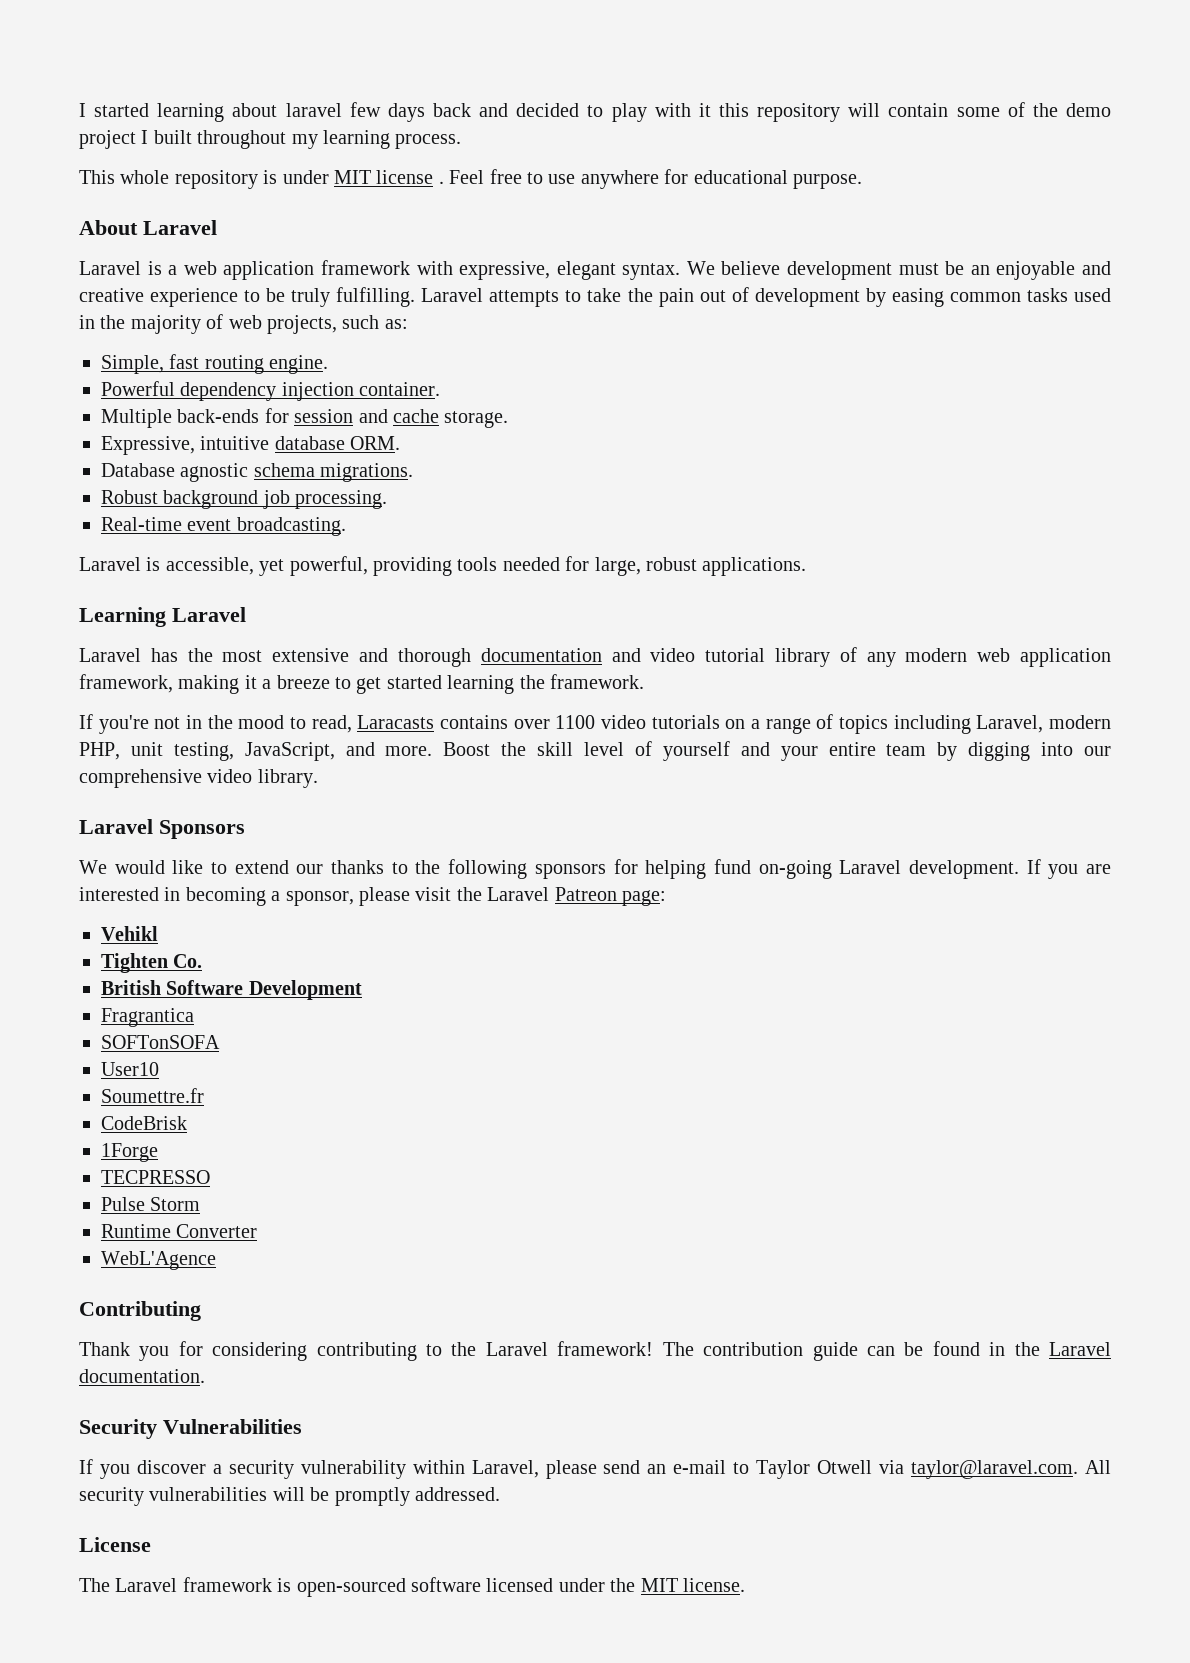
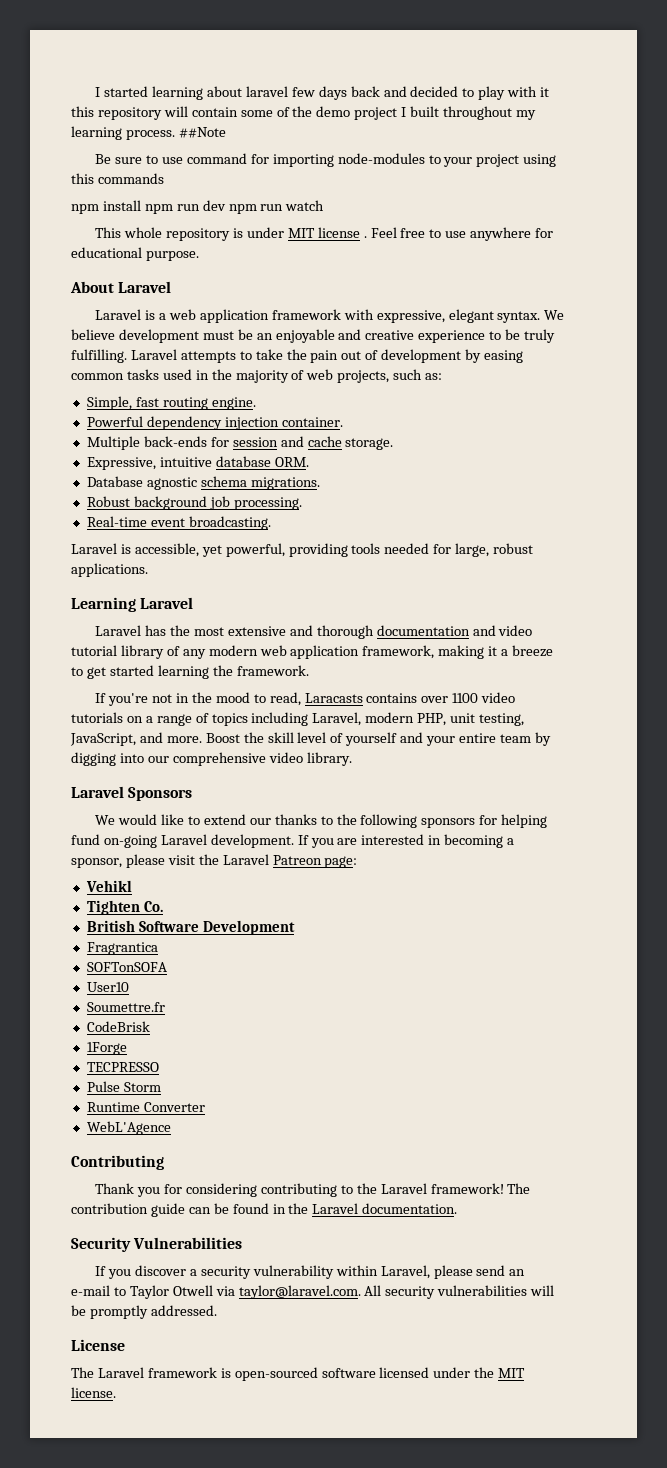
(462, 141) none -> [178,127,226,138] [95,153,557,167] [71,173,164,184] [71,200,325,214] ##Note // Be sure to use command for importing node-modules to your project using this commands // npm install npm run dev npm run watch

